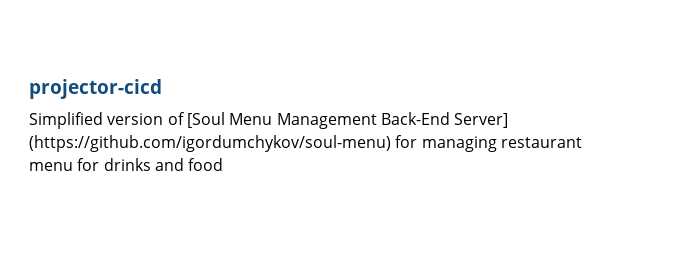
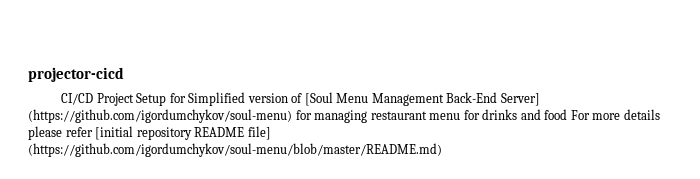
(162, 89) none -> [61,93,186,106] CI/CD Project Setup for
(224, 164) none -> [570,109,660,120] [28,126,271,140] [28,143,442,157] For more details please refer [initial repository README file] (https://github.com/igordumchykov/soul-menu/blob/master/README.md)

